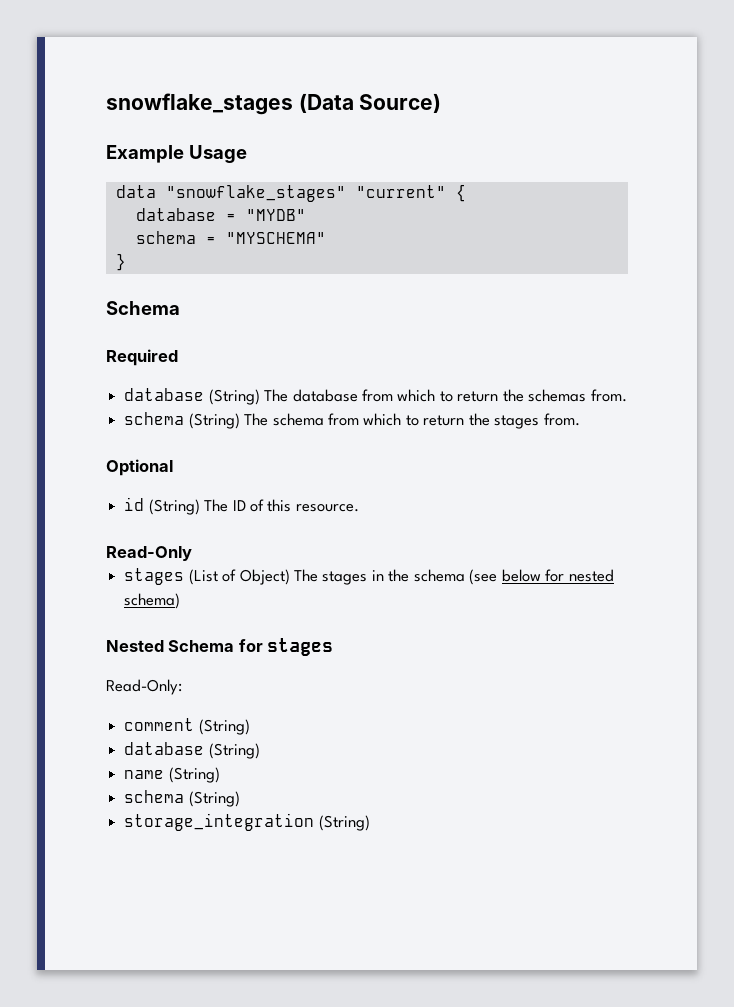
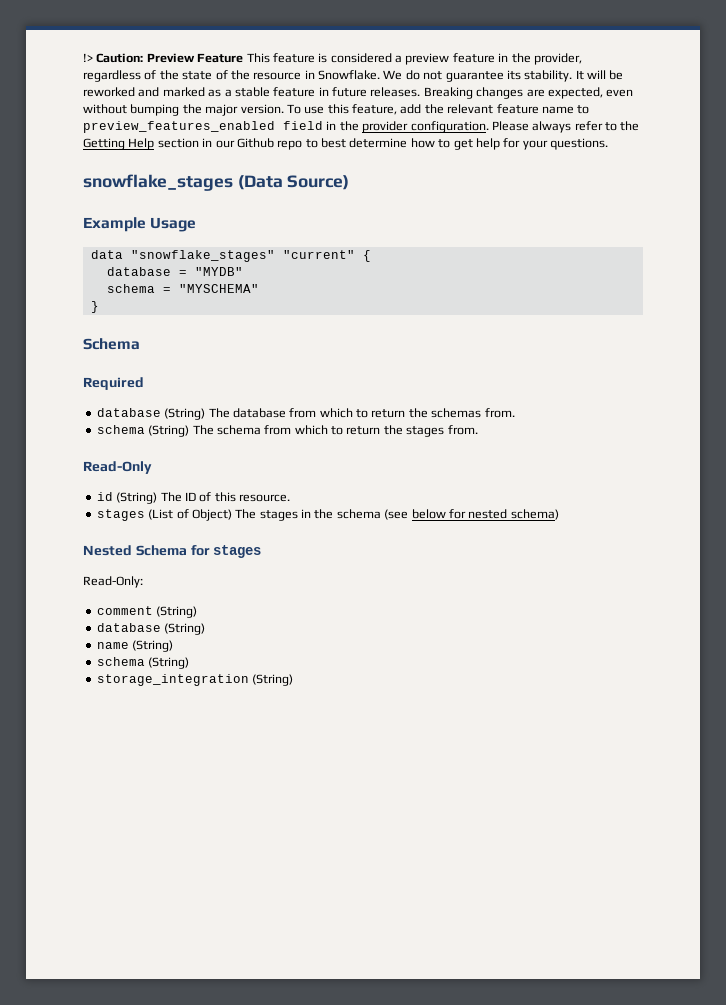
(106, 104) none -> [83,53,582,65] [83,70,624,82] [83,87,634,99] [83,104,590,116] [83,121,640,133] [83,138,608,150] !> Caution: Preview Feature This feature is considered a preview feature in the provider, regardless of the state of the resource in Snowflake. We do not guarantee its stability. It will be reworked and marked as a stable feature in future releases. Breaking changes are expected, even without bumping the major version. To use this feature, add the relevant feature name to preview_features_enabled field in the provider configuration. Please always refer to the Getting Help section in our Github repo to best determine how to get help for your questions. //
[106,459,173,476] Optional -> [83,461,152,474] Read-Only
[106,546,192,561] // Read-Only -> (290, 498) none

